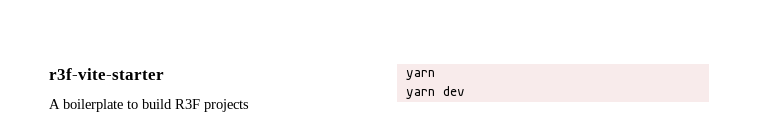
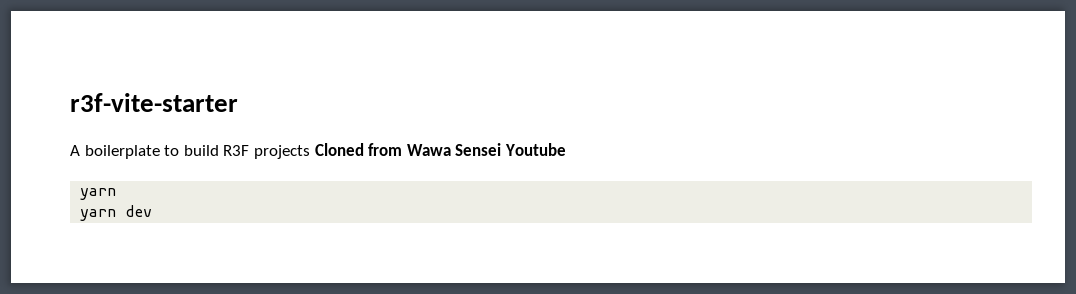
(249, 105) none -> [314,143,566,156] Cloned from Wawa Sensei Youtube

